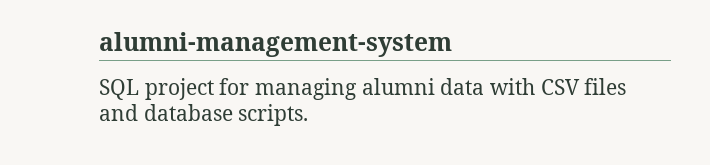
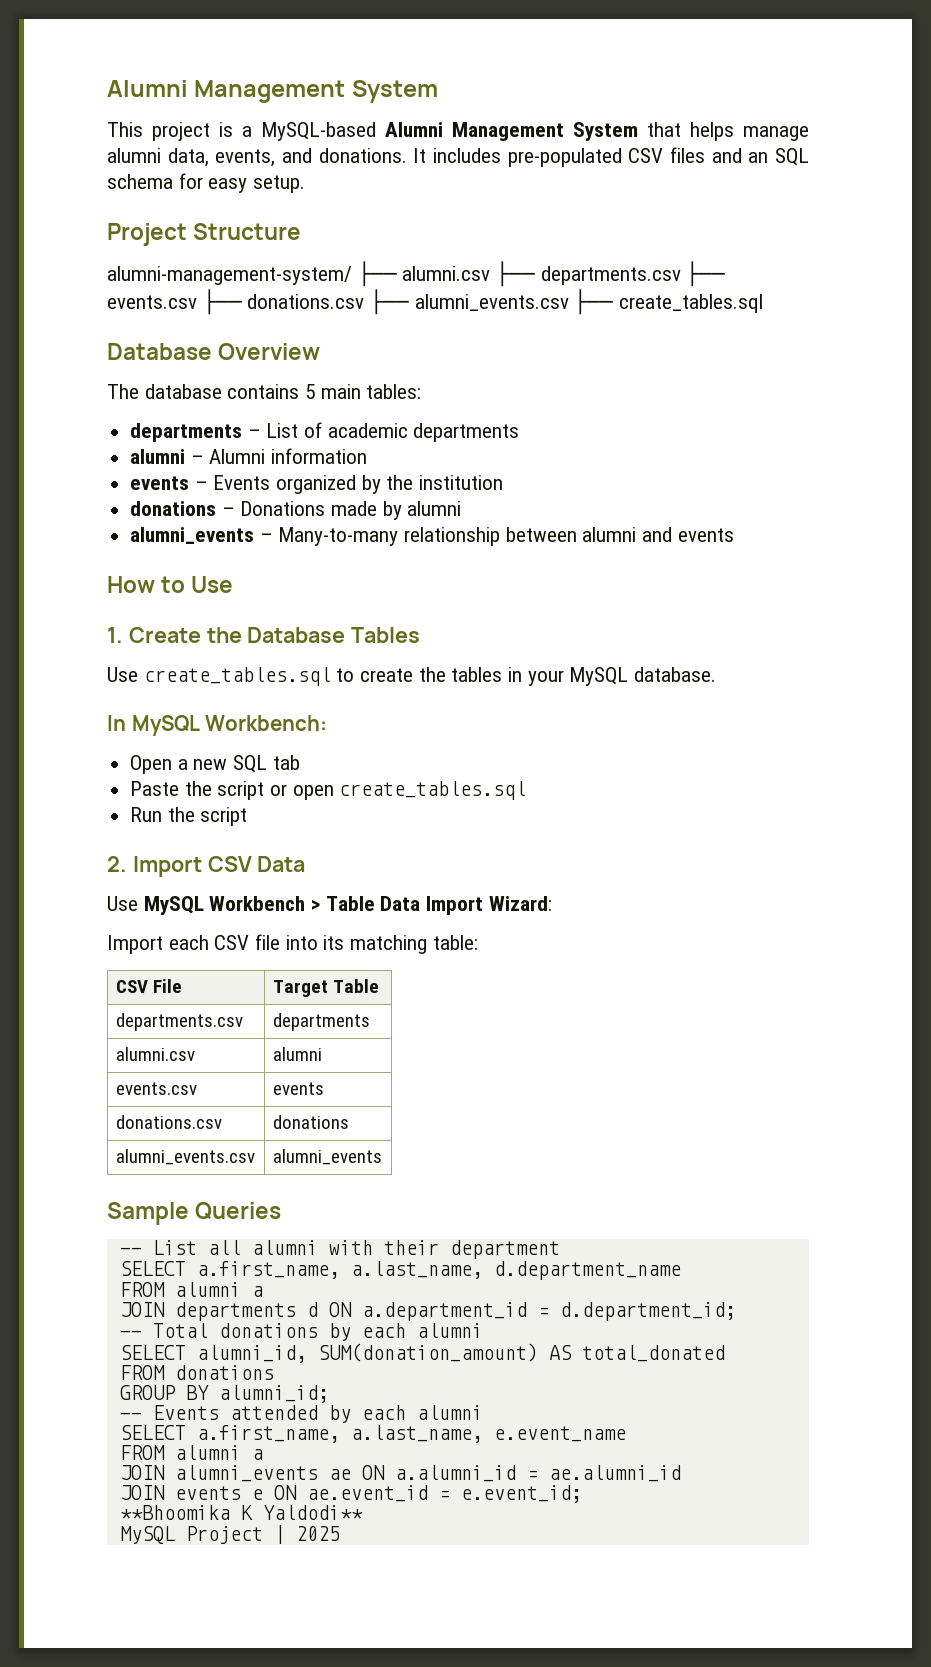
[99,32,452,57] [99,78,627,100] [99,104,309,126] alumni-management-system // SQL project for managing alumni data with CSV files and database scripts. -> [107,80,438,103] [107,122,809,141] [107,147,809,167] [107,173,306,193] [107,223,302,246] [107,261,726,287] [107,289,764,315] [107,343,321,360] [107,384,422,399] [130,422,520,442] [130,448,368,464] [130,475,504,494] [130,501,462,520] [130,527,734,546] [107,576,234,593] [107,627,421,643] [107,667,717,686] [107,715,328,736] [130,755,300,774] [130,781,527,800] [130,807,248,826] [107,856,306,877] [107,896,552,915] [107,934,478,954] [115,979,182,993] [272,979,379,997] [115,1013,243,1031] [272,1013,370,1031] [115,1047,195,1061] [272,1047,322,1061] [115,1082,197,1095] [272,1082,324,1095] [115,1115,222,1129] [272,1115,349,1129] [115,1149,255,1165] [272,1149,382,1165] [107,1202,282,1225] [119,1240,560,1259] [119,1261,681,1280] [119,1282,263,1297] [119,1302,736,1321] [119,1323,483,1341] [119,1343,725,1363] [119,1365,274,1380] [119,1385,329,1403] [119,1405,483,1423] [119,1425,626,1443] [119,1445,263,1460] [119,1465,681,1482] [119,1485,582,1503] [119,1505,363,1520] [119,1525,340,1544] Alumni Management System // This project is a MySQL-based Alumni Management System that helps manage alumni data, events, and donations. It includes pre-populated CSV files and an SQL schema for easy setup. // Project Structure // alumni-management-system/ ├── alumni.csv ├── departments.csv ├── events.csv ├── donations.csv ├── alumni_events.csv ├── create_tables.sql // Database Overview // The database contains 5 main tables: // departments – List of academic departments // alumni – Alumni information // events – Events organized by the institution // donations – Donations made by alumni // alumni_events – Many-to-many relationship between alumni and events // How to Use // 1. Create the Database Tables // Use create_tables.sql to create the tables in your MySQL database. // In MySQL Workbench: // Open a new SQL tab // Paste the script or open create_tables.sql // Run the script // 2. Import CSV Data // Use MySQL Workbench > Table Data Import Wizard: // Import each CSV file into its matching table: // CSV File | Target Table // departments.csv | departments // alumni.csv | alumni // events.csv | events // donations.csv | donations // alumni_events.csv | alumni_events // Sample Queries // -- List all alumni with their department // SELECT a.first_name, a.last_name, d.department_name // FROM alumni a // JOIN departments d ON a.department_id = d.department_id; // -- Total donations by each alumni // SELECT alumni_id, SUM(donation_amount) AS total_donated // FROM donations // GROUP BY alumni_id; // -- Events attended by each alumni // SELECT a.first_name, a.last_name, e.event_name // FROM alumni a // JOIN alumni_events ae ON a.alumni_id = ae.alumni_id // JOIN events e ON ae.event_id = e.event_id; // **Bhoomika K Yaldodi** // MySQL Project | 2025

